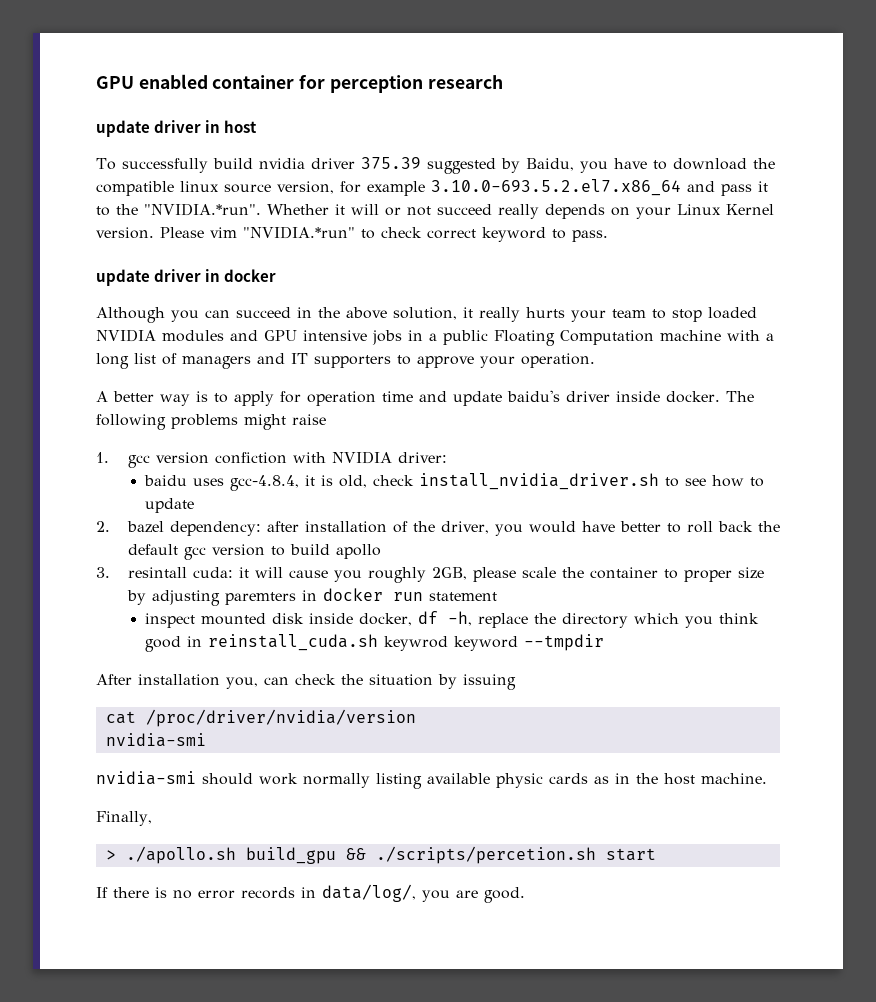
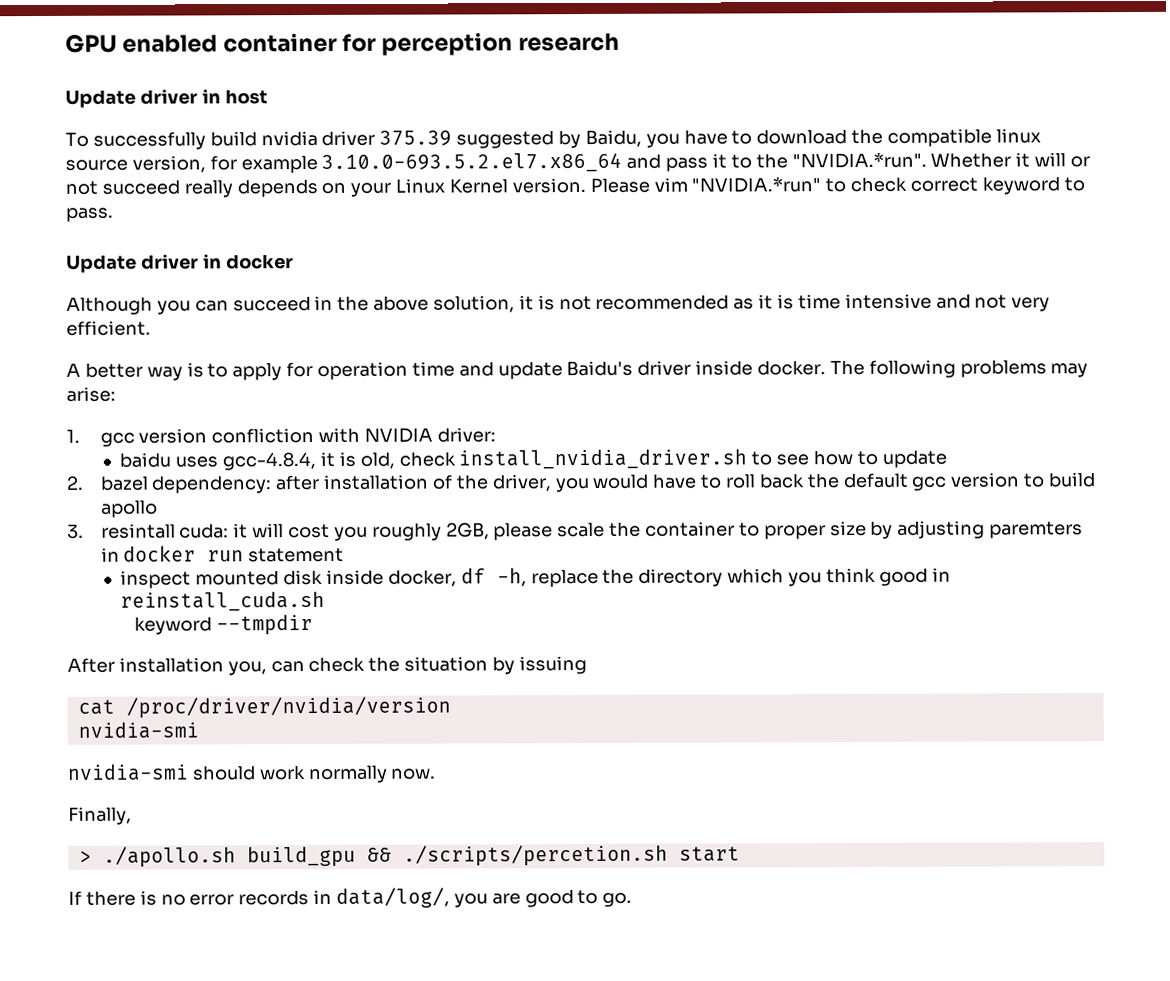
[96,120,150,137] update -> [65,89,136,108] Update
[96,269,150,286] update -> [66,254,137,273] Update
[479,307,757,322] [96,329,774,346] [96,353,595,369] really hurts your team to stop loaded NVIDIA modules and GPU intensive jobs in a public Floating Computation machine with a long list of managers and IT supporters to approve your operation. -> [537,293,1051,312] [66,320,151,336] is not recommended as it is time intensive and not very efficient.
[507,390,560,402] baidu's -> [566,360,634,377] Baidu's
[244,414,326,430] might raise -> [1050,363,1089,378] [66,386,116,402] may arise:
[214,452,287,464] confiction -> [211,427,315,444] confliction
[619,521,661,532] better -> (697, 481) none
[288,570,328,578] cause -> [287,523,330,539] cost
[384,636,449,651] keywrod -> (326, 601) //
[376,773,767,789] listing available physic cards as in the host machine. -> [391,768,437,780] now.
[484,887,525,903] good. -> [524,889,633,908] good to go.

